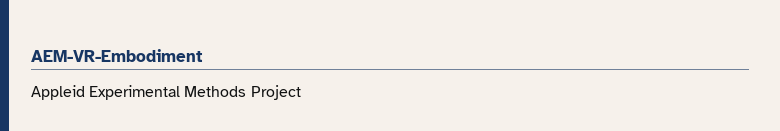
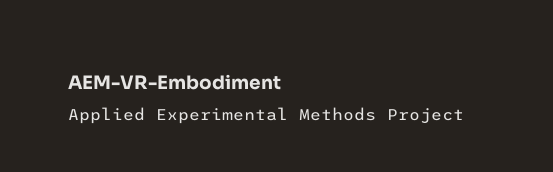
[31,85,85,100] Appleid -> [68,107,145,124] Applied

